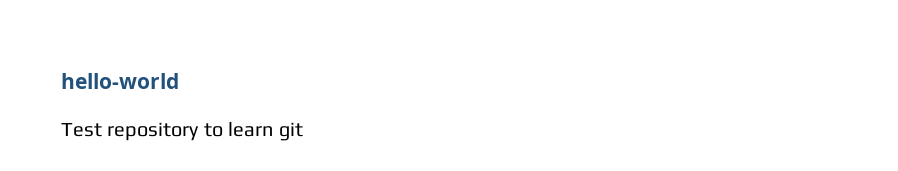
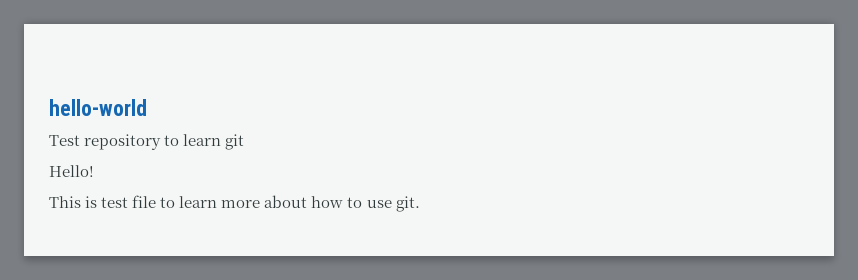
(303, 131) none -> [49,165,94,177] [49,195,420,212] // Hello! // This is test file to learn more about how to use git.

